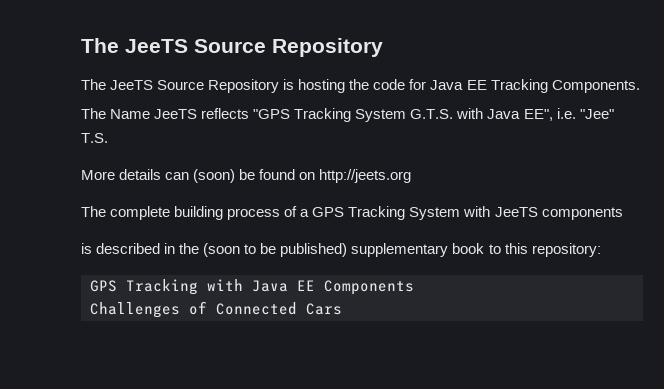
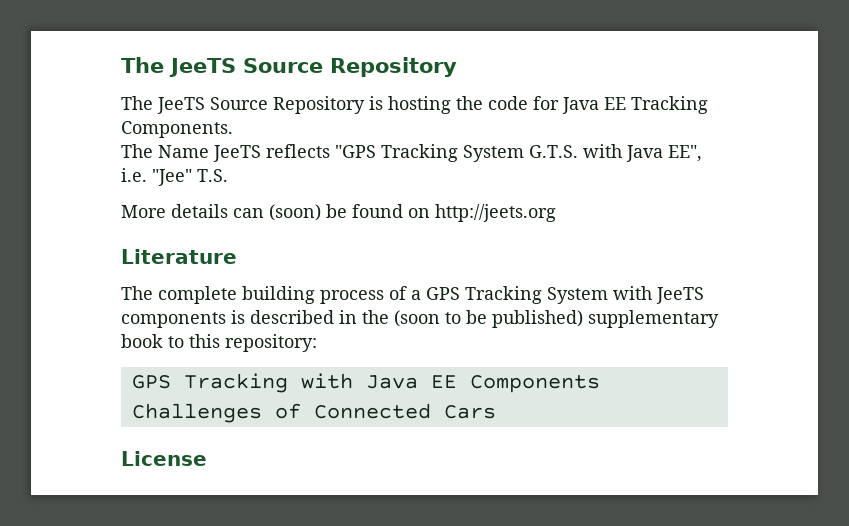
(412, 176) none -> [121,249,237,264] // Literature
(623, 213) // -> (226, 320) none
(342, 309) none -> [121,451,207,466] // License

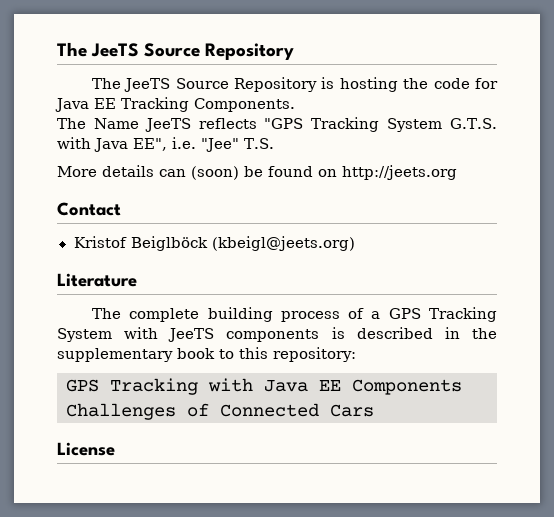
(556, 213) none -> [57,202,121,216] [73,236,355,251] // Contact // Kristof Beiglböck (kbeigl@jeets.org)
[394,310,583,328] (soon to be published) -> (498, 333) none

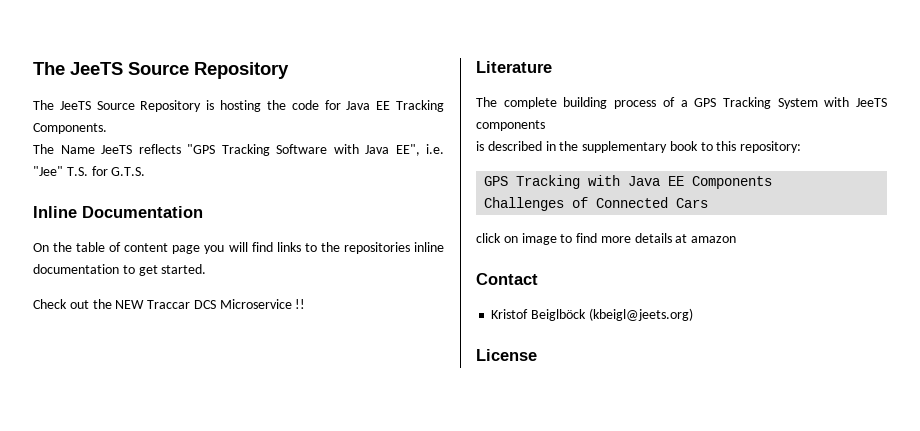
[387,118,498,132] System G.T.S. -> [276,144,327,154] Software
[57,165,457,180] [57,202,121,216] [73,236,355,251] // More details can (soon) be found on http://jeets.org // Contact // Kristof Beiglböck (kbeigl@jeets.org) -> [91,166,146,176] [33,206,203,218] [33,242,444,254] [33,264,207,276] [33,299,306,309] for G.T.S. // Inline Documentation // On the table of content page you will find links to the repositories inline documentation to get started. // Check out the NEW Traccar DCS Microservice !!
(320, 335) none -> (545, 125) //
(374, 410) none -> [476,233,737,245] [476,273,538,285] [491,308,693,321] // click on image to find more details at amazon // Contact // Kristof Beiglböck (kbeigl@jeets.org)

